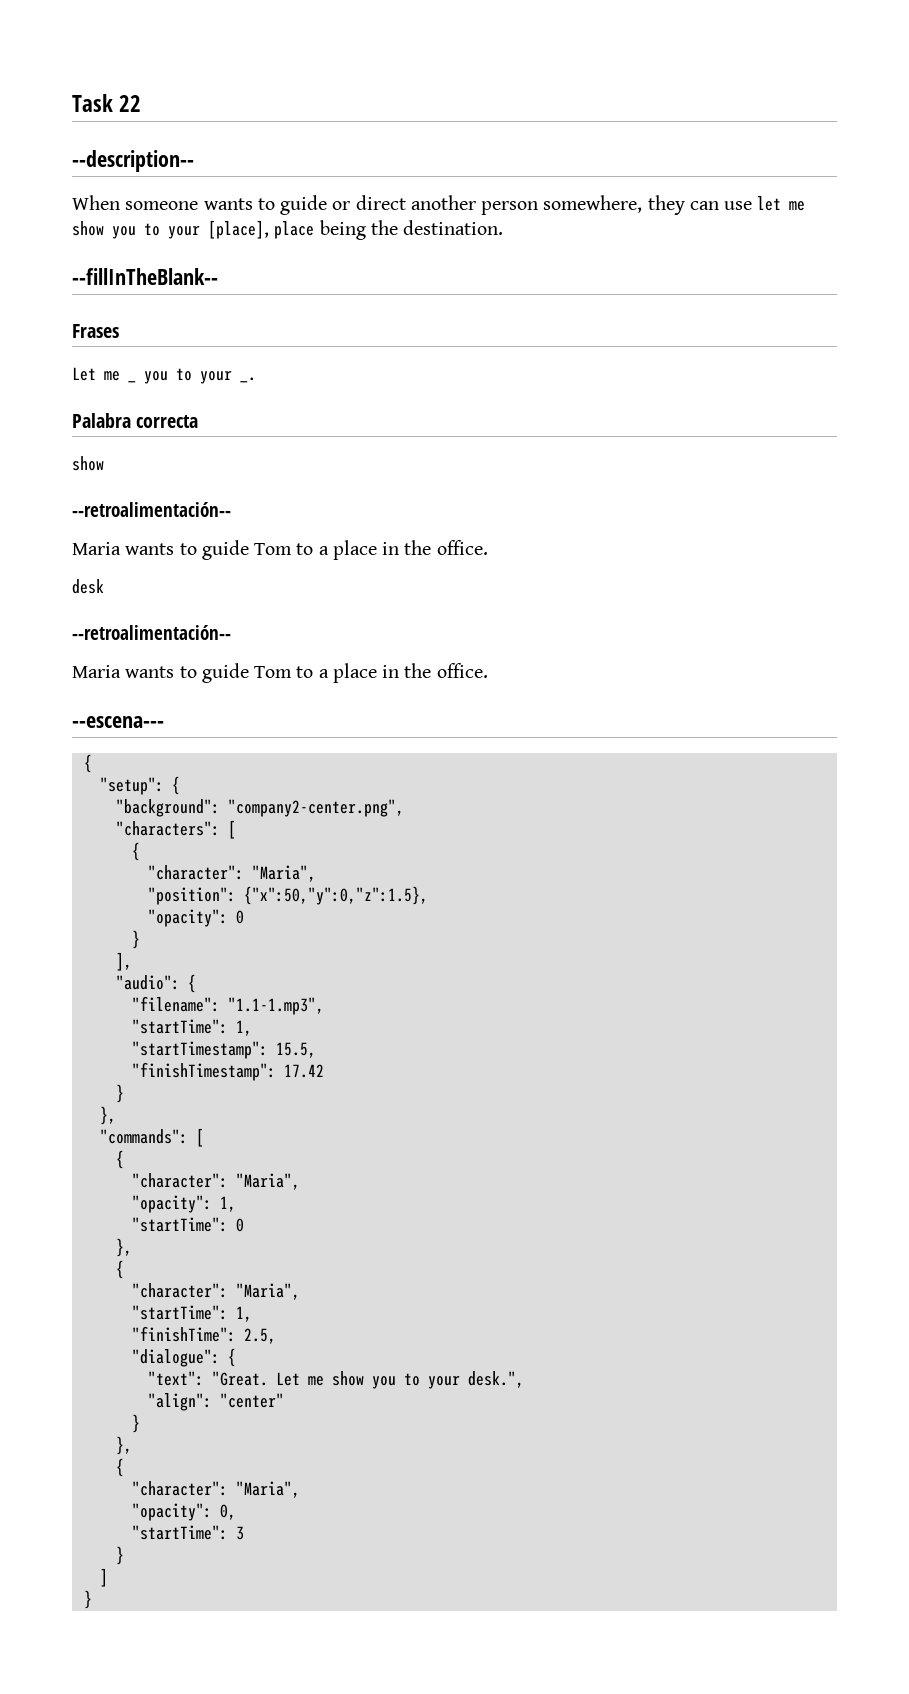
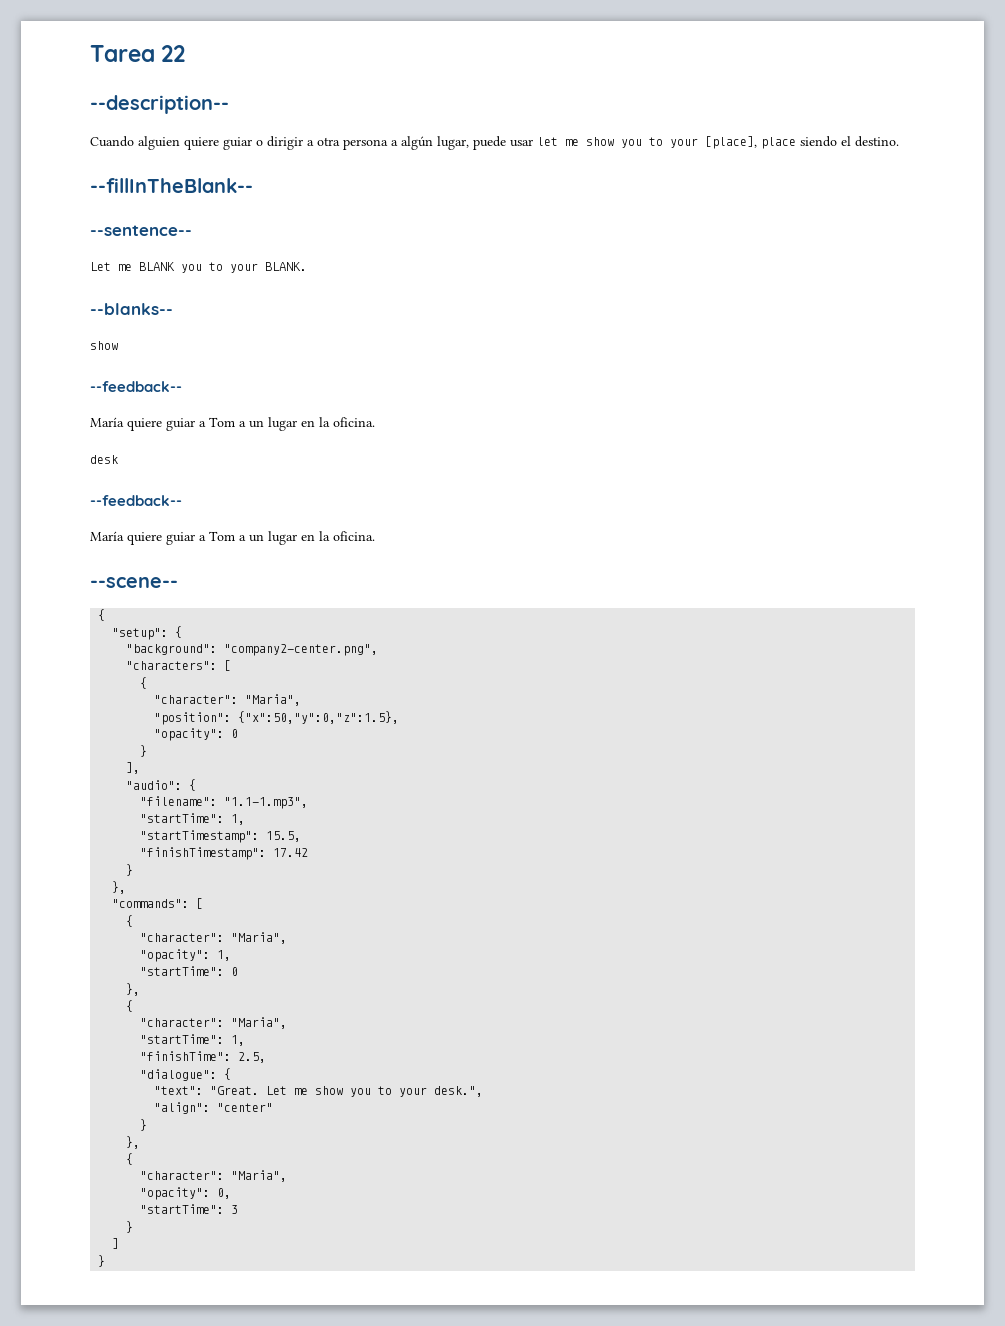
[72,94,113,112] Task -> [90,45,155,62] Tarea
[72,195,753,215] When someone wants to guide or direct another person somewhere, they can use -> [90,136,533,150] Cuando alguien quiere guiar o dirigir a otra persona a algún lugar, puede usar
[319,220,504,240] being the destination. -> [800,136,899,147] siendo el destino.
[72,324,119,338] [72,367,256,384] [72,413,199,428] [72,456,104,471] [72,502,231,517] [72,540,488,560] [72,579,104,594] [72,625,231,640] [72,663,488,683] [72,716,164,728] Frases // Let me _ you to your _. // Palabra correcta // show // --retroalimentación-- // Maria wants to guide Tom to a place in the office. // desk // --retroalimentación-- // Maria wants to guide Tom to a place in the office. // --escena--- -> [90,225,192,236] [90,262,307,273] [90,303,173,315] [90,341,118,350] [90,381,182,392] [90,417,375,431] [90,455,118,464] [90,495,182,506] [90,531,375,545] [90,577,178,588] --sentence-- // Let me BLANK you to your BLANK. // --blanks-- // show // --feedback-- // María quiere guiar a Tom a un lugar en la oficina. // desk // --feedback-- // María quiere guiar a Tom a un lugar en la oficina. // --scene--

